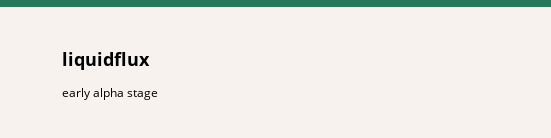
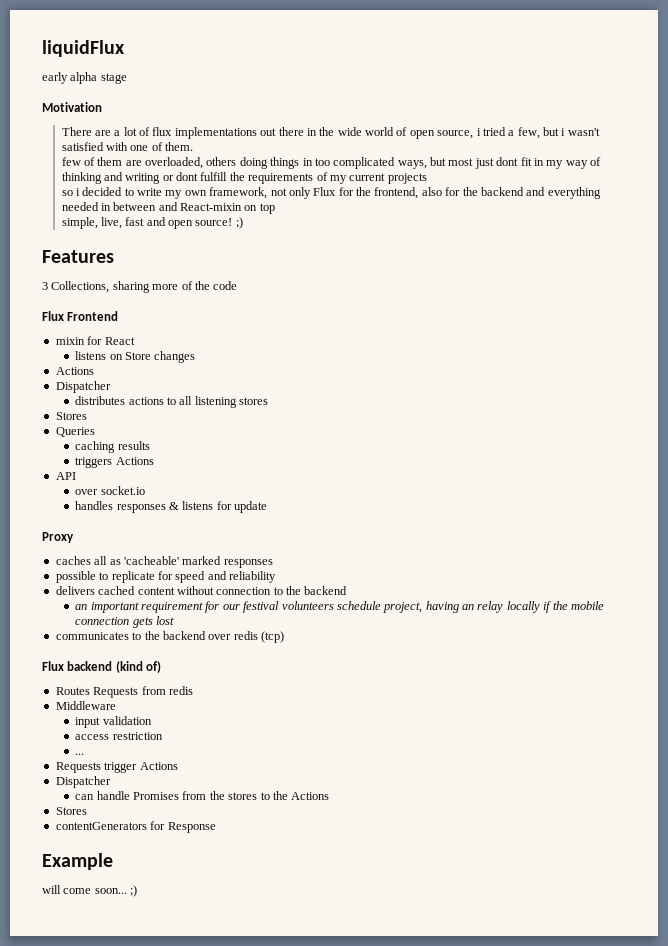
[62,52,150,70] liquidflux -> [42,40,125,57] liquidFlux
(159, 95) none -> [42,102,102,112] [61,127,600,139] [61,142,194,151] [61,157,602,169] [61,172,427,184] [61,187,601,199] [61,202,275,214] [61,217,243,229] [42,250,114,263] [42,281,238,293] [42,311,119,321] [55,336,135,345] [75,351,196,363] [55,367,94,375] [55,381,111,393] [75,396,269,408] [55,412,87,420] [55,427,95,437] [75,441,150,453] [75,457,154,468] [55,472,76,480] [75,486,145,495] [75,501,268,513] [42,532,74,543] [55,556,273,568] [55,571,276,583] [55,586,348,595] [75,601,604,613] [75,616,175,628] [55,631,284,643] [42,661,162,673] [55,686,193,698] [55,701,116,710] [75,716,152,728] [75,732,163,740] [75,753,85,755] [55,762,178,773] [55,776,111,788] [75,791,330,800] [55,807,87,815] [55,821,216,833] [42,853,113,870] [42,885,138,897] // Motivation // There are a lot of flux implementations out there in the wide world of open source, i tried a few, but i wasn't satisfied with one of them. // few of them are overloaded, others doing things in too complicated ways, but most just dont fit in my way of thinking and writing or dont fulfill the requirements of my current projects // so i decided to write my own framework, not only Flux for the frontend, also for the backend and everything needed in between and React-mixin on top // simple, live, fast and open source! ;) // Features // 3 Collections, sharing more of the code // Flux Frontend // mixin for React // listens on Store changes // Actions // Dispatcher // distributes actions to all listening stores // Stores // Queries // caching results // triggers Actions // API // over socket.io // handles responses & listens for update // Proxy // caches all as 'cacheable' marked responses // possible to replicate for speed and reliability // delivers cached content without connection to the backend // an important requirement for our festival volunteers schedule project, having an relay locally if the mobile connection gets lost // communicates to the backend over redis (tcp) // Flux backend (kind of) // Routes Requests from redis // Middleware // input validation // access restriction // ... // Requests trigger Actions // Dispatcher // can handle Promises from the stores to the Actions // Stores // contentGenerators for Response // Example // will come soon... ;)

